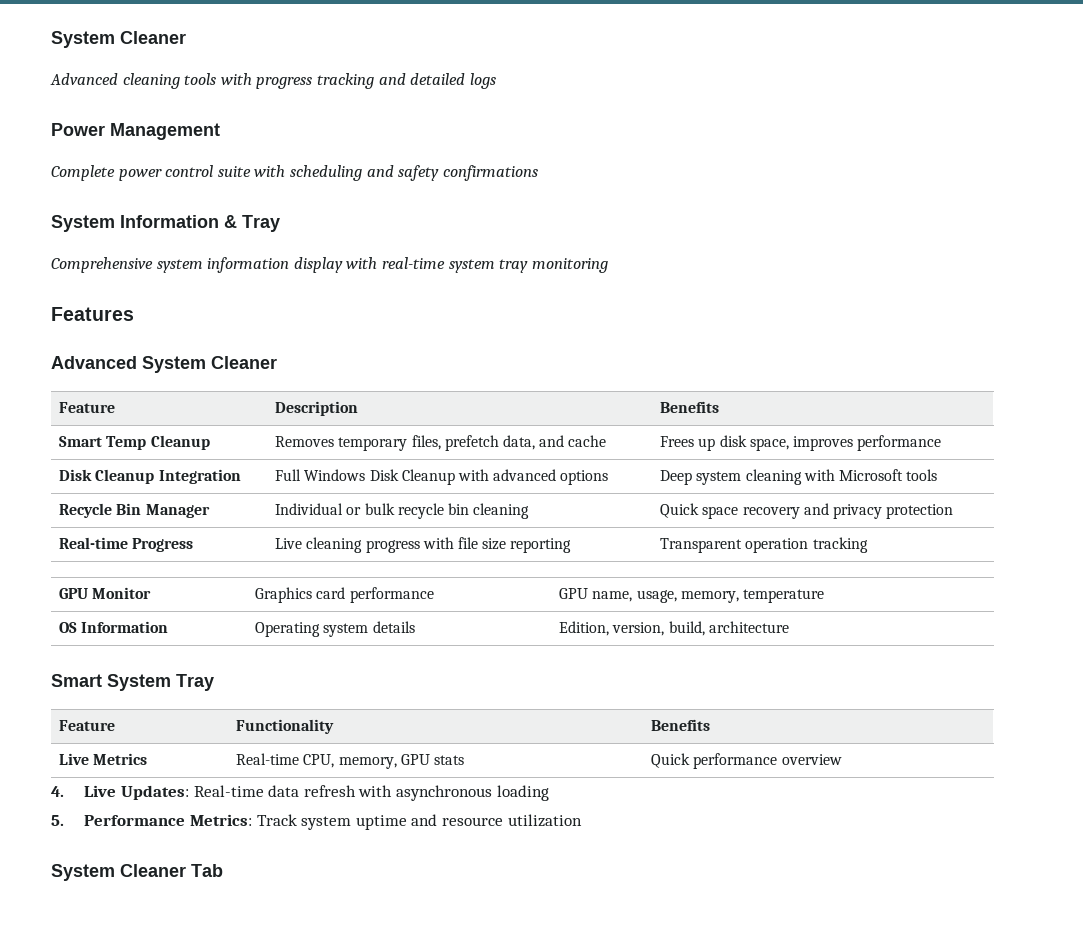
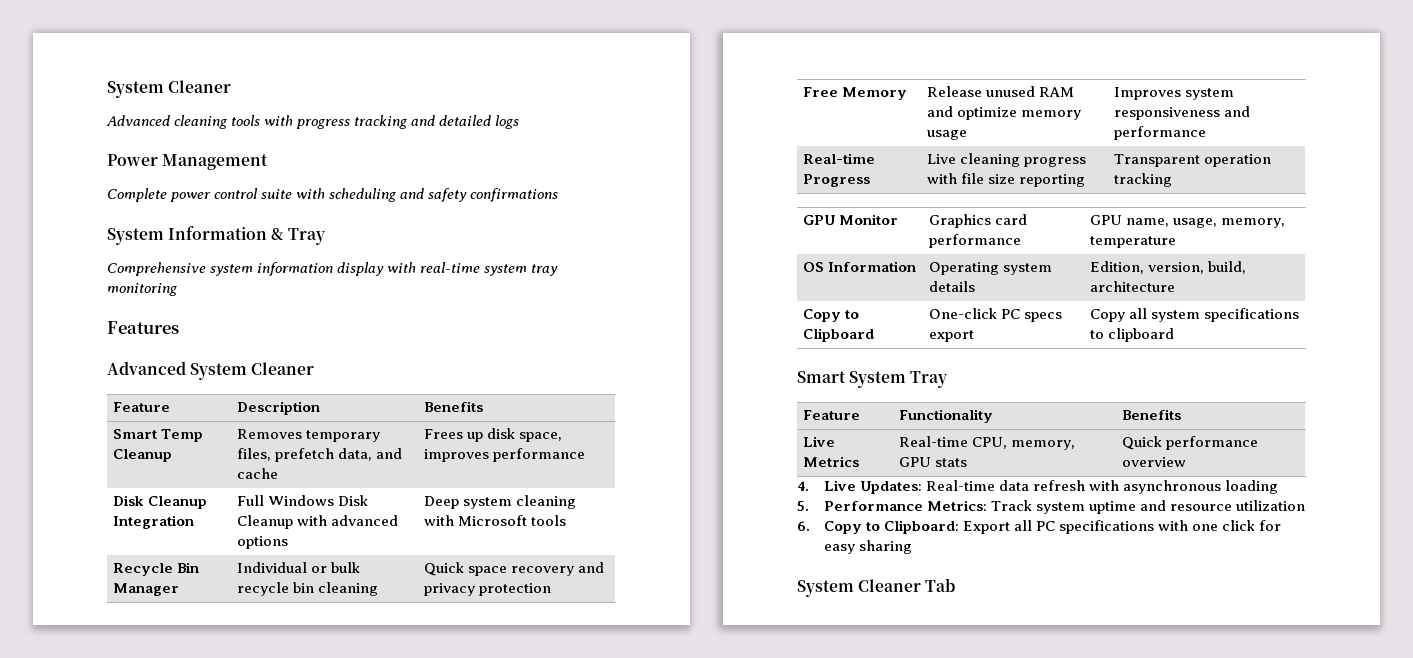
(954, 511) none -> [803,87,908,100] [927,86,1075,97] [927,106,1082,120] [927,130,968,140] [1114,87,1235,100] [1114,106,1251,120] [1114,126,1207,140] // Free Memory | Release unused RAM and optimize memory usage | Improves system responsiveness and performance
(789, 627) none -> [803,309,860,322] [803,328,875,342] [929,308,1063,322] [929,330,975,342] [1090,308,1300,322] [1090,328,1175,342] // Copy to Clipboard | One-click PC specs export | Copy all system specifications to clipboard
(582, 820) none -> [797,520,1282,534] [823,540,912,554] // 6. Copy to Clipboard: Export all PC specifications with one click for easy sharing

